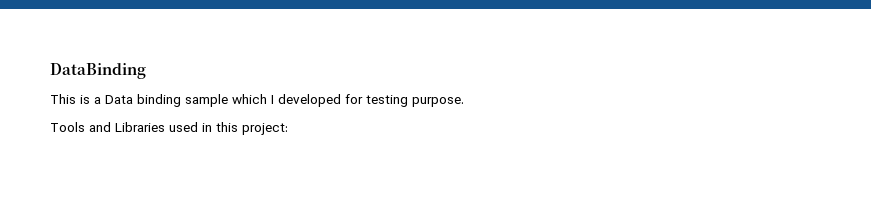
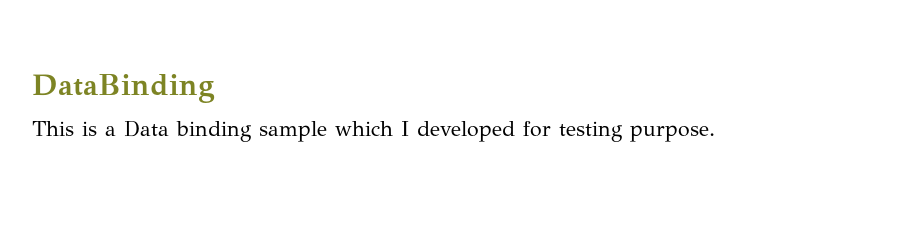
[50,122,288,135] // Tools and Libraries used in this project: -> (715, 133) none

